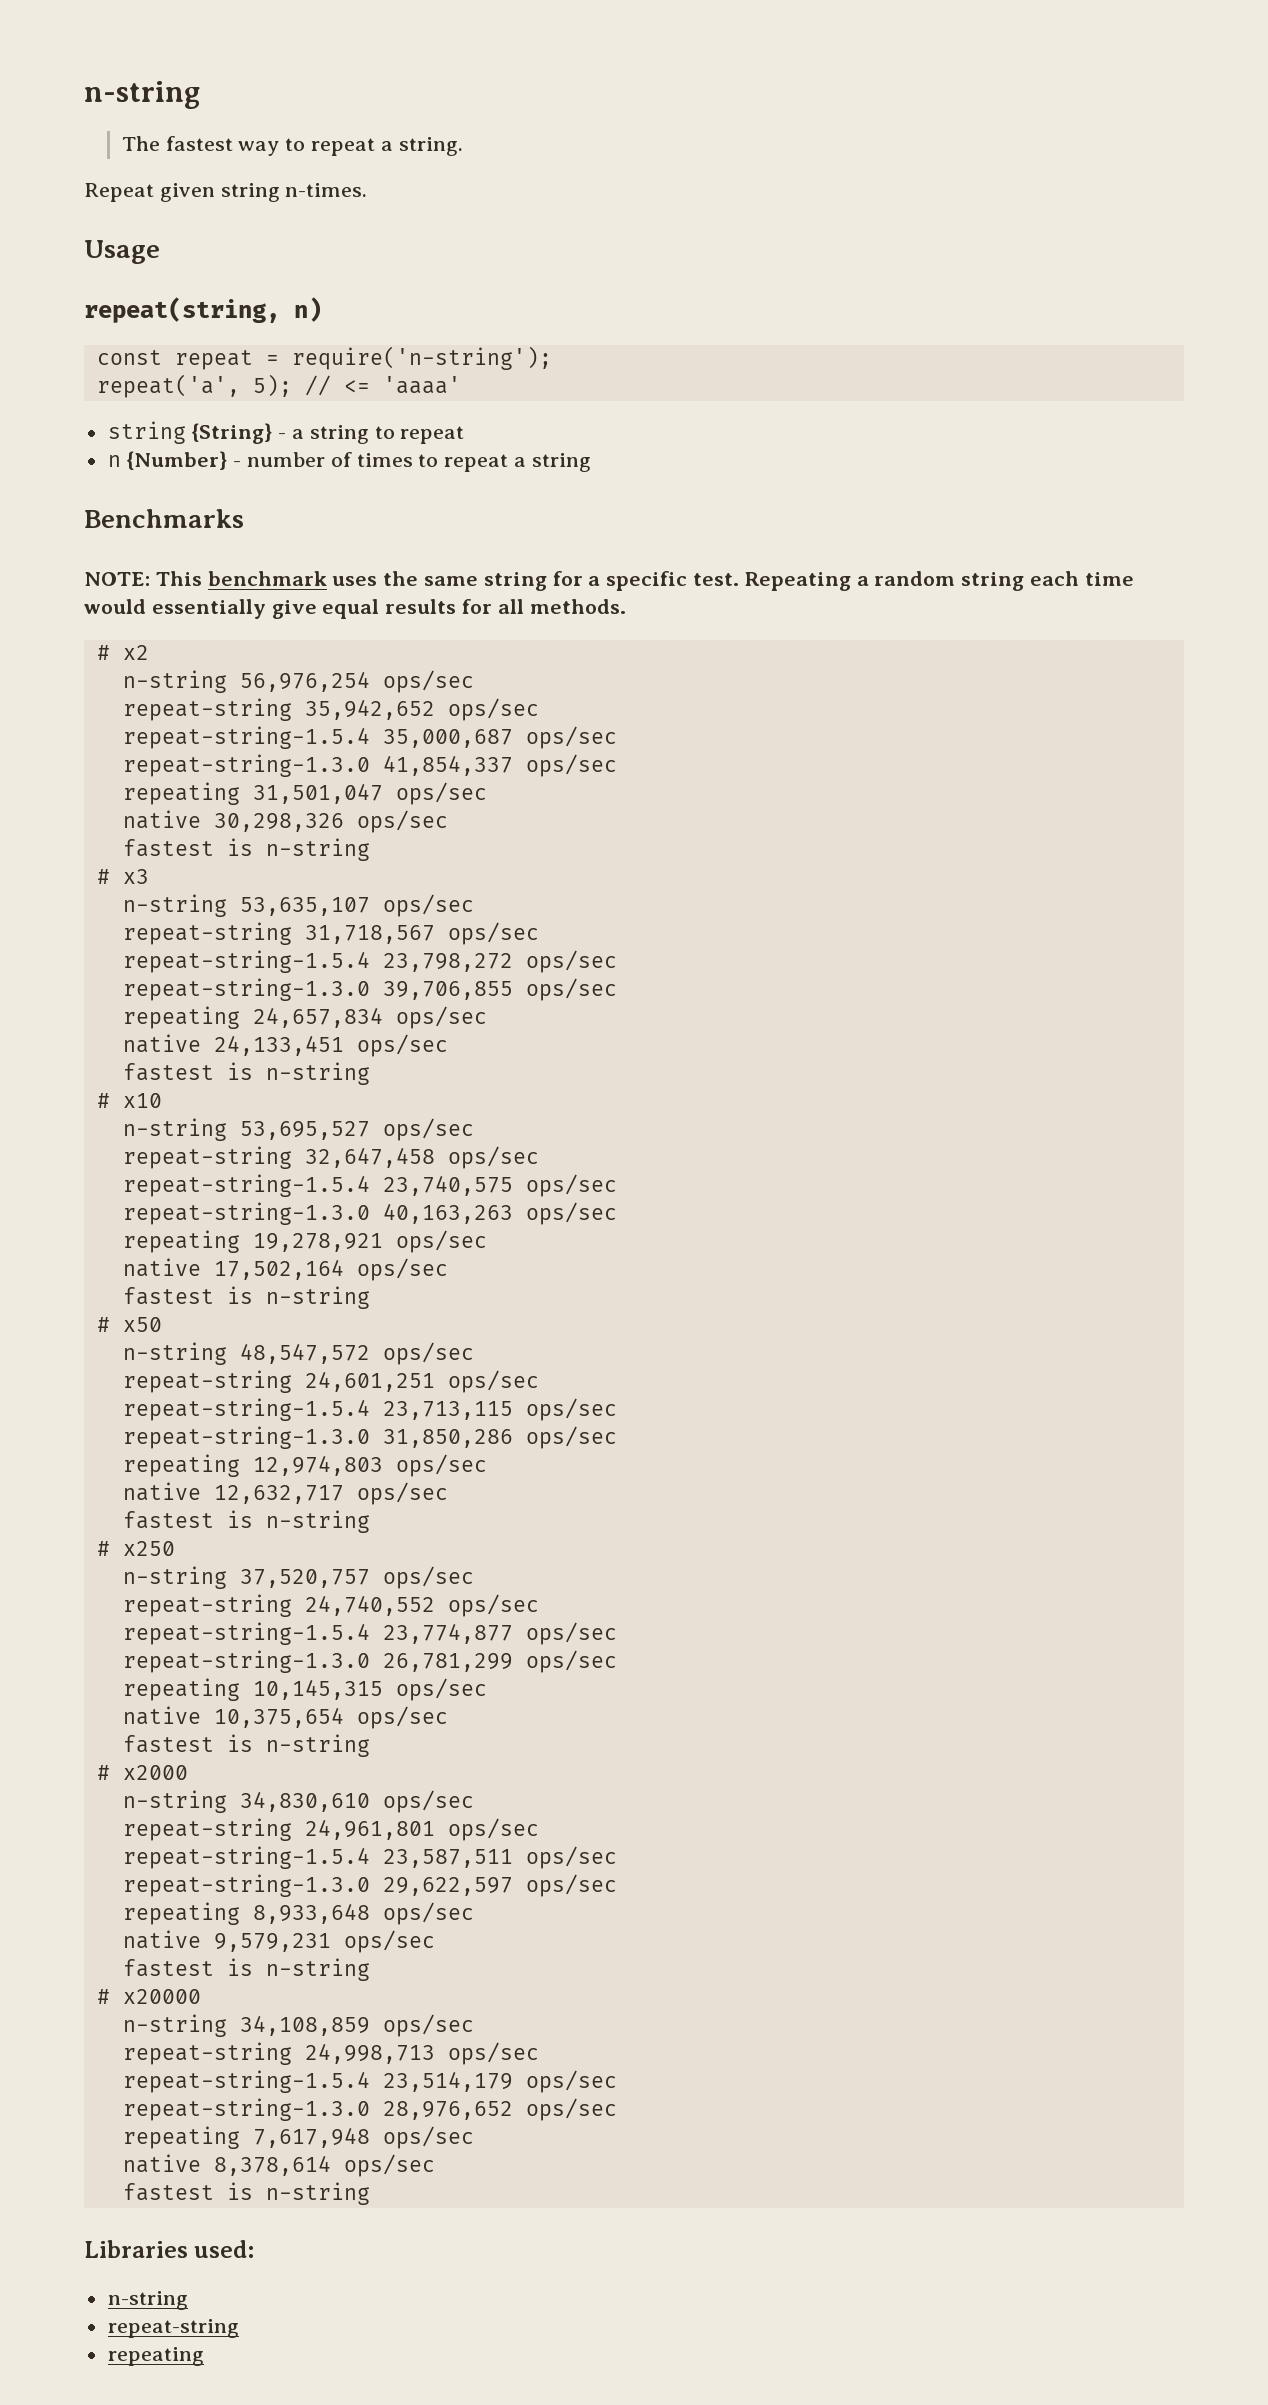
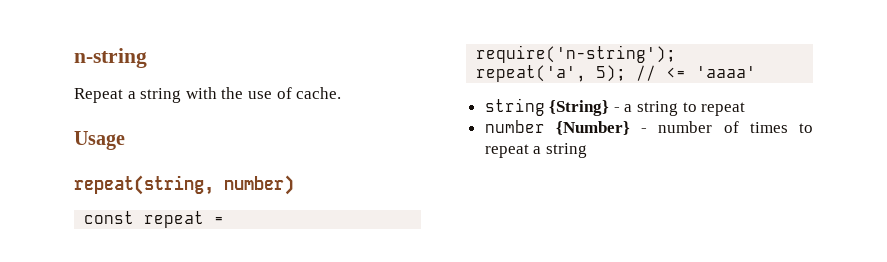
[84,81,200,109] [121,136,463,156] [84,183,368,202] n-string // The fastest way to repeat a string. // Repeat given string n-times. -> [74,48,147,68] [74,87,342,103] n-string // Repeat a string with the use of cache.
[294,297,322,322] n) -> [224,175,294,195] number)
[107,455,121,467] n -> [484,120,545,133] number
[84,509,244,528] [84,571,1134,591] [84,599,626,619] [96,645,149,660] [122,670,474,693] [122,698,539,721] [122,726,617,749] [122,754,617,777] [122,782,487,805] [122,810,448,833] [122,838,370,861] [96,869,149,884] [122,894,474,917] [122,922,539,945] [122,950,617,973] [122,978,617,1001] [122,1006,487,1029] [122,1034,448,1057] [122,1062,370,1085] [96,1093,162,1108] [122,1118,474,1141] [122,1146,539,1169] [122,1174,617,1197] [122,1202,617,1225] [122,1230,487,1253] [122,1258,448,1281] [122,1286,370,1309] [96,1317,162,1332] [122,1342,474,1365] [122,1370,539,1393] [122,1398,617,1421] [122,1426,617,1449] [122,1454,487,1477] [122,1482,448,1505] [122,1510,370,1533] [96,1541,175,1556] [122,1566,474,1589] [122,1594,539,1617] [122,1622,617,1645] [122,1650,617,1673] [122,1678,487,1701] [122,1706,448,1729] [122,1734,370,1757] [96,1765,188,1780] [122,1790,474,1813] [122,1818,539,1841] [122,1846,617,1869] [122,1874,617,1897] [122,1902,474,1925] [122,1930,435,1953] [122,1958,370,1981] [96,1989,201,2004] [122,2014,474,2037] [122,2042,539,2065] [122,2070,617,2093] [122,2098,617,2121] [122,2126,474,2149] [122,2154,435,2177] [122,2182,370,2205] [84,2240,255,2258] [107,2291,188,2310] [107,2319,239,2338] [107,2347,204,2366] // Benchmarks // NOTE: This benchmark uses the same string for a specific test. Repeating a random string each time would essentially give equal results for all methods. // # x2 // n-string 56,976,254 ops/sec // repeat-string 35,942,652 ops/sec // repeat-string-1.5.4 35,000,687 ops/sec // repeat-string-1.3.0 41,854,337 ops/sec // repeating 31,501,047 ops/sec // native 30,298,326 ops/sec // fastest is n-string // # x3 // n-string 53,635,107 ops/sec // repeat-string 31,718,567 ops/sec // repeat-string-1.5.4 23,798,272 ops/sec // repeat-string-1.3.0 39,706,855 ops/sec // repeating 24,657,834 ops/sec // native 24,133,451 ops/sec // fastest is n-string // # x10 // n-string 53,695,527 ops/sec // repeat-string 32,647,458 ops/sec // repeat-string-1.5.4 23,740,575 ops/sec // repeat-string-1.3.0 40,163,263 ops/sec // repeating 19,278,921 ops/sec // native 17,502,164 ops/sec // fastest is n-string // # x50 // n-string 48,547,572 ops/sec // repeat-string 24,601,251 ops/sec // repeat-string-1.5.4 23,713,115 ops/sec // repeat-string-1.3.0 31,850,286 ops/sec // repeating 12,974,803 ops/sec // native 12,632,717 ops/sec // fastest is n-string // # x250 // n-string 37,520,757 ops/sec // repeat-string 24,740,552 ops/sec // repeat-string-1.5.4 23,774,877 ops/sec // repeat-string-1.3.0 26,781,299 ops/sec // repeating 10,145,315 ops/sec // native 10,375,654 ops/sec // fastest is n-string // # x2000 // n-string 34,830,610 ops/sec // repeat-string 24,961,801 ops/sec // repeat-string-1.5.4 23,587,511 ops/sec // repeat-string-1.3.0 29,622,597 ops/sec // repeating 8,933,648 ops/sec // native 9,579,231 ops/sec // fastest is n-string // # x20000 // n-string 34,108,859 ops/sec // repeat-string 24,998,713 ops/sec // repeat-string-1.5.4 23,514,179 ops/sec // repeat-string-1.3.0 28,976,652 ops/sec // repeating 7,617,948 ops/sec // native 8,378,614 ops/sec // fastest is n-string // Libraries used: // n-string // repeat-string // repeating -> (587, 150) none

